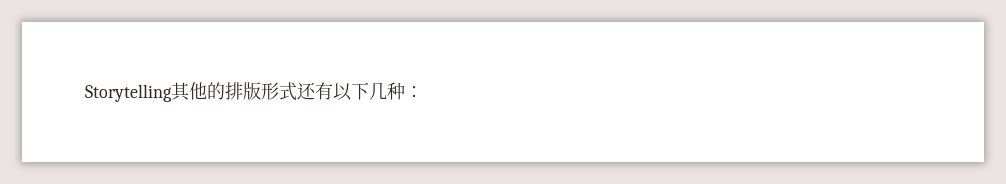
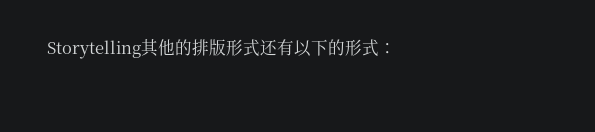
[369,82,405,100] 几种 -> [328,39,379,57] 的形式

